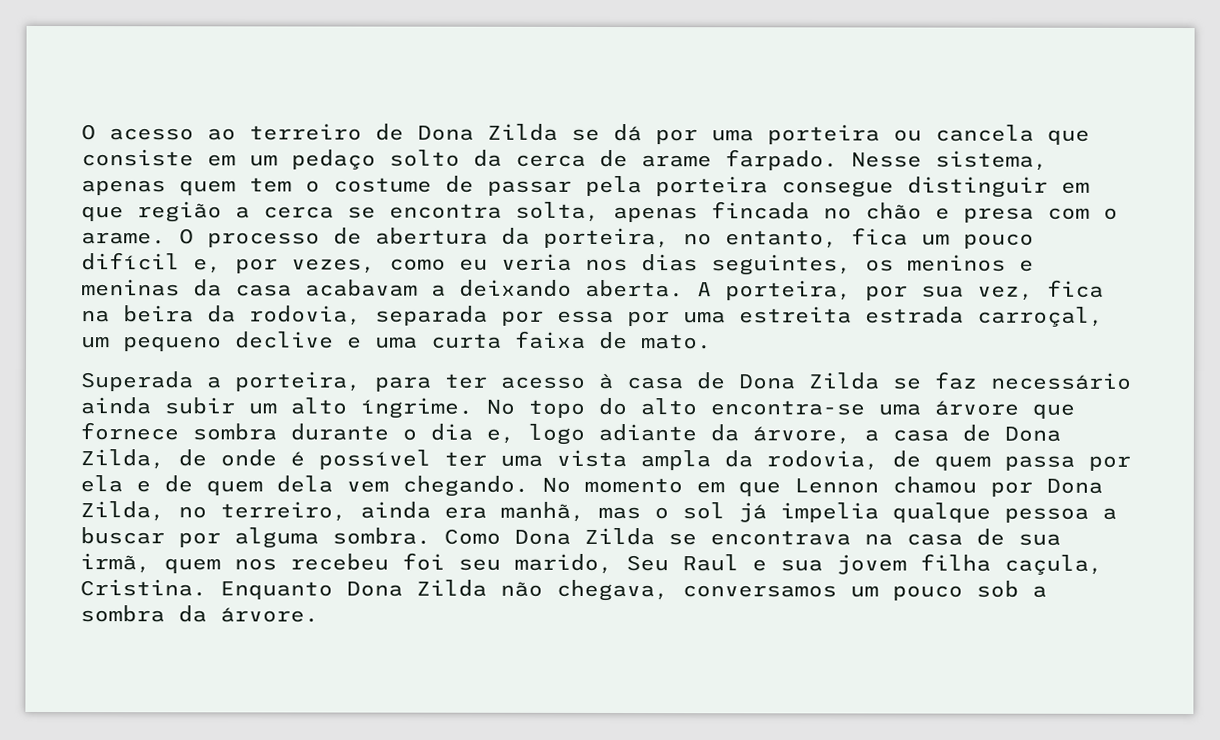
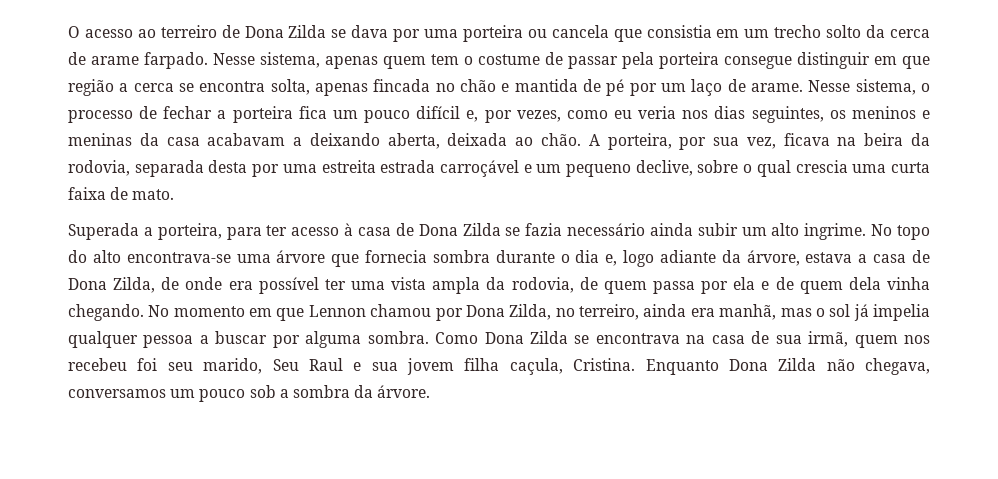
[613,124,642,142] dá -> [351,25,389,38] dava
[81,149,194,167] consiste -> [646,25,712,38] consistia
[291,149,376,170] pedaço -> [774,25,822,38] trecho
[963,207,1118,223] [81,227,838,249] presa com o arame. O processo de abertura da porteira, no entanto, -> [514,79,931,96] [68,106,293,123] mantida de pé por um laço de arame. Nesse sistema, o processo de fechar a porteira
[585,279,684,298] aberta. -> [387,133,581,149] aberta, deixada ao chão.
[1047,279,1104,298] fica -> [783,133,830,146] ficava
[501,310,614,326] por essa -> [208,160,248,173] desta
[977,306,1104,327] [81,331,362,352] carroçal, um pequeno declive e -> [439,160,848,177] carroçável e um pequeno declive, sobre o qual crescia
[934,371,977,390] faz -> [525,223,563,236] fazia
[360,397,473,419] íngrime. -> [804,223,867,240] ingrime.
[710,400,865,416] encontra-se -> [126,252,231,263] encontrava-se
[80,422,179,441] fornece -> [365,250,428,263] fornecia
(851, 435) none -> [805,252,853,263] estava
[290,451,305,467] é -> [228,281,253,290] era
[346,480,389,493] vem -> [886,277,930,290] vinha
[892,502,991,523] qualque -> [68,331,138,348] qualquer

